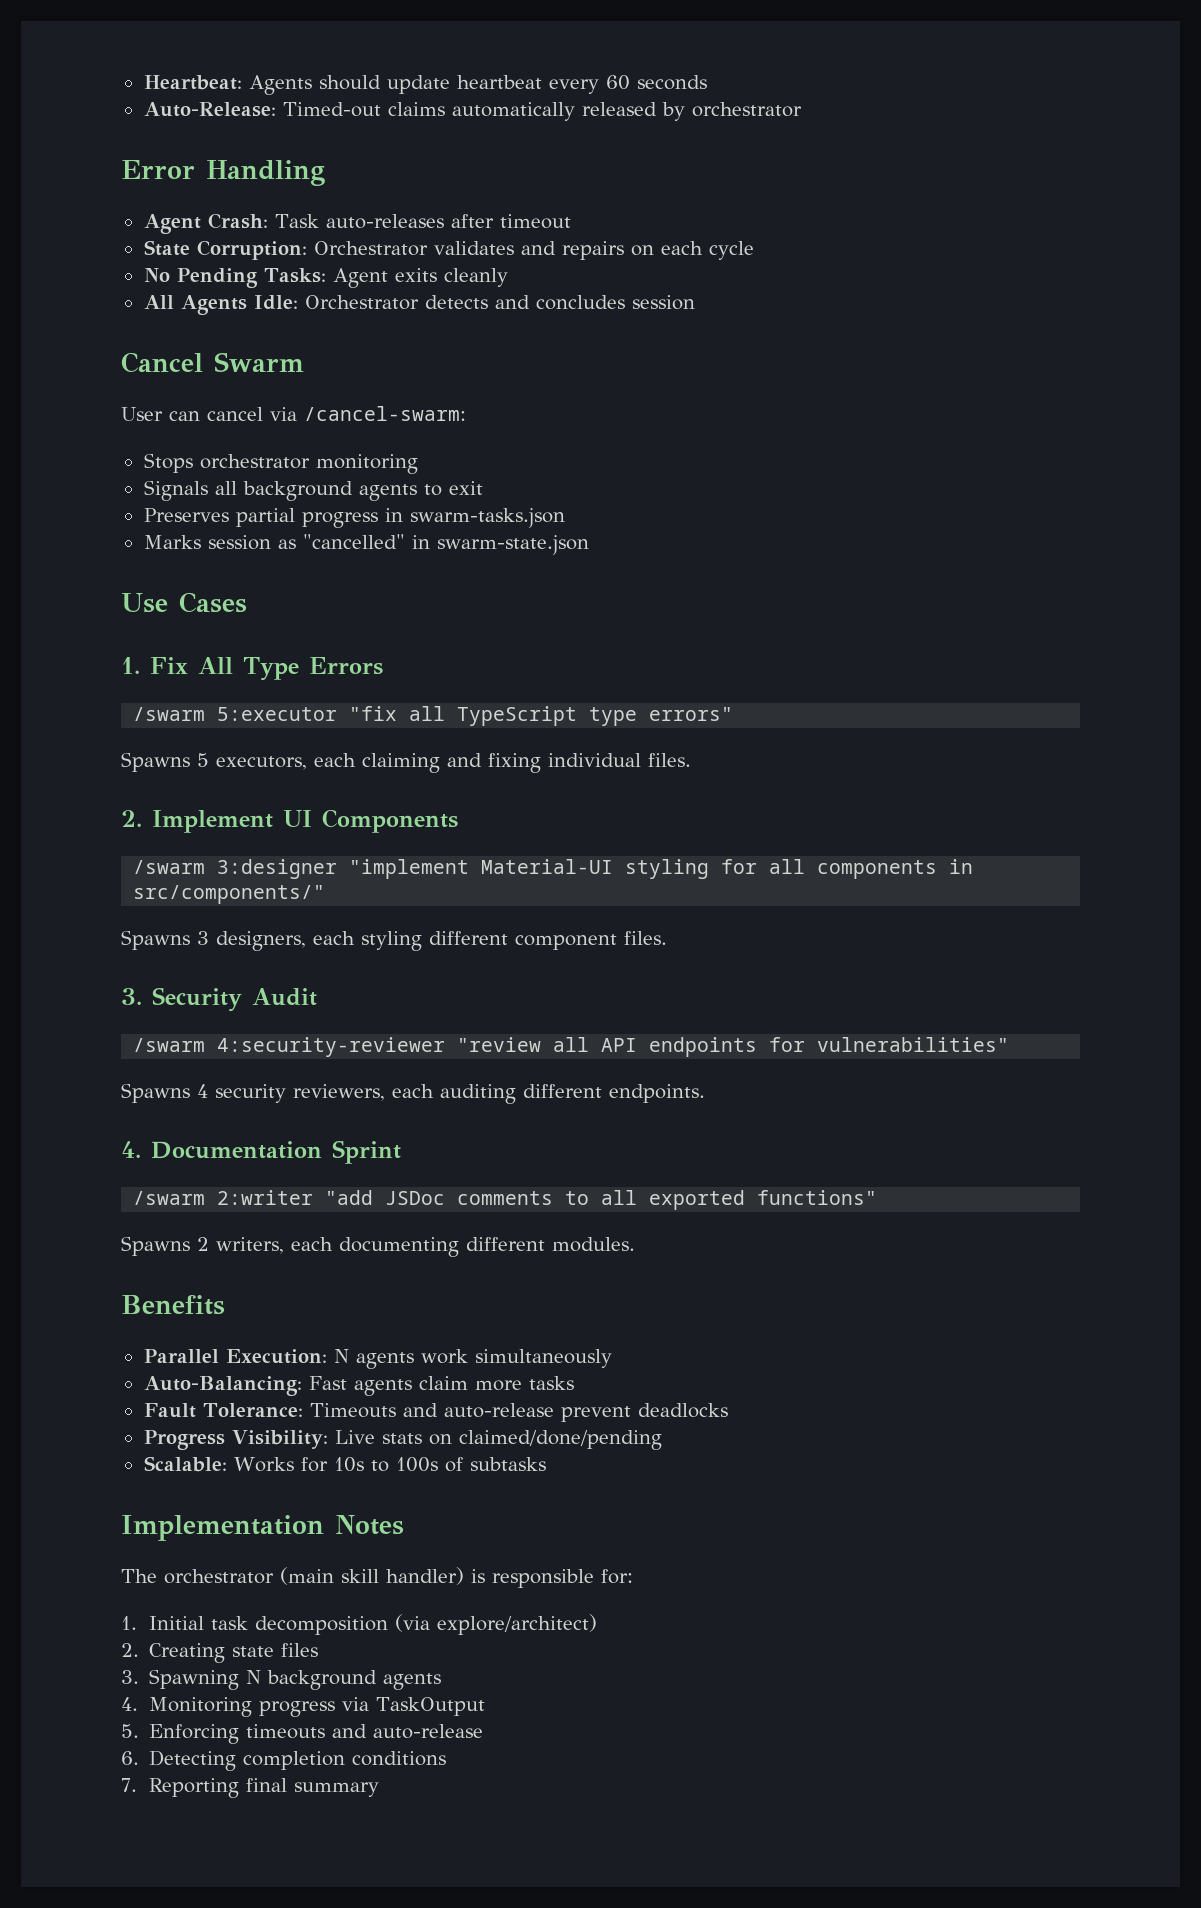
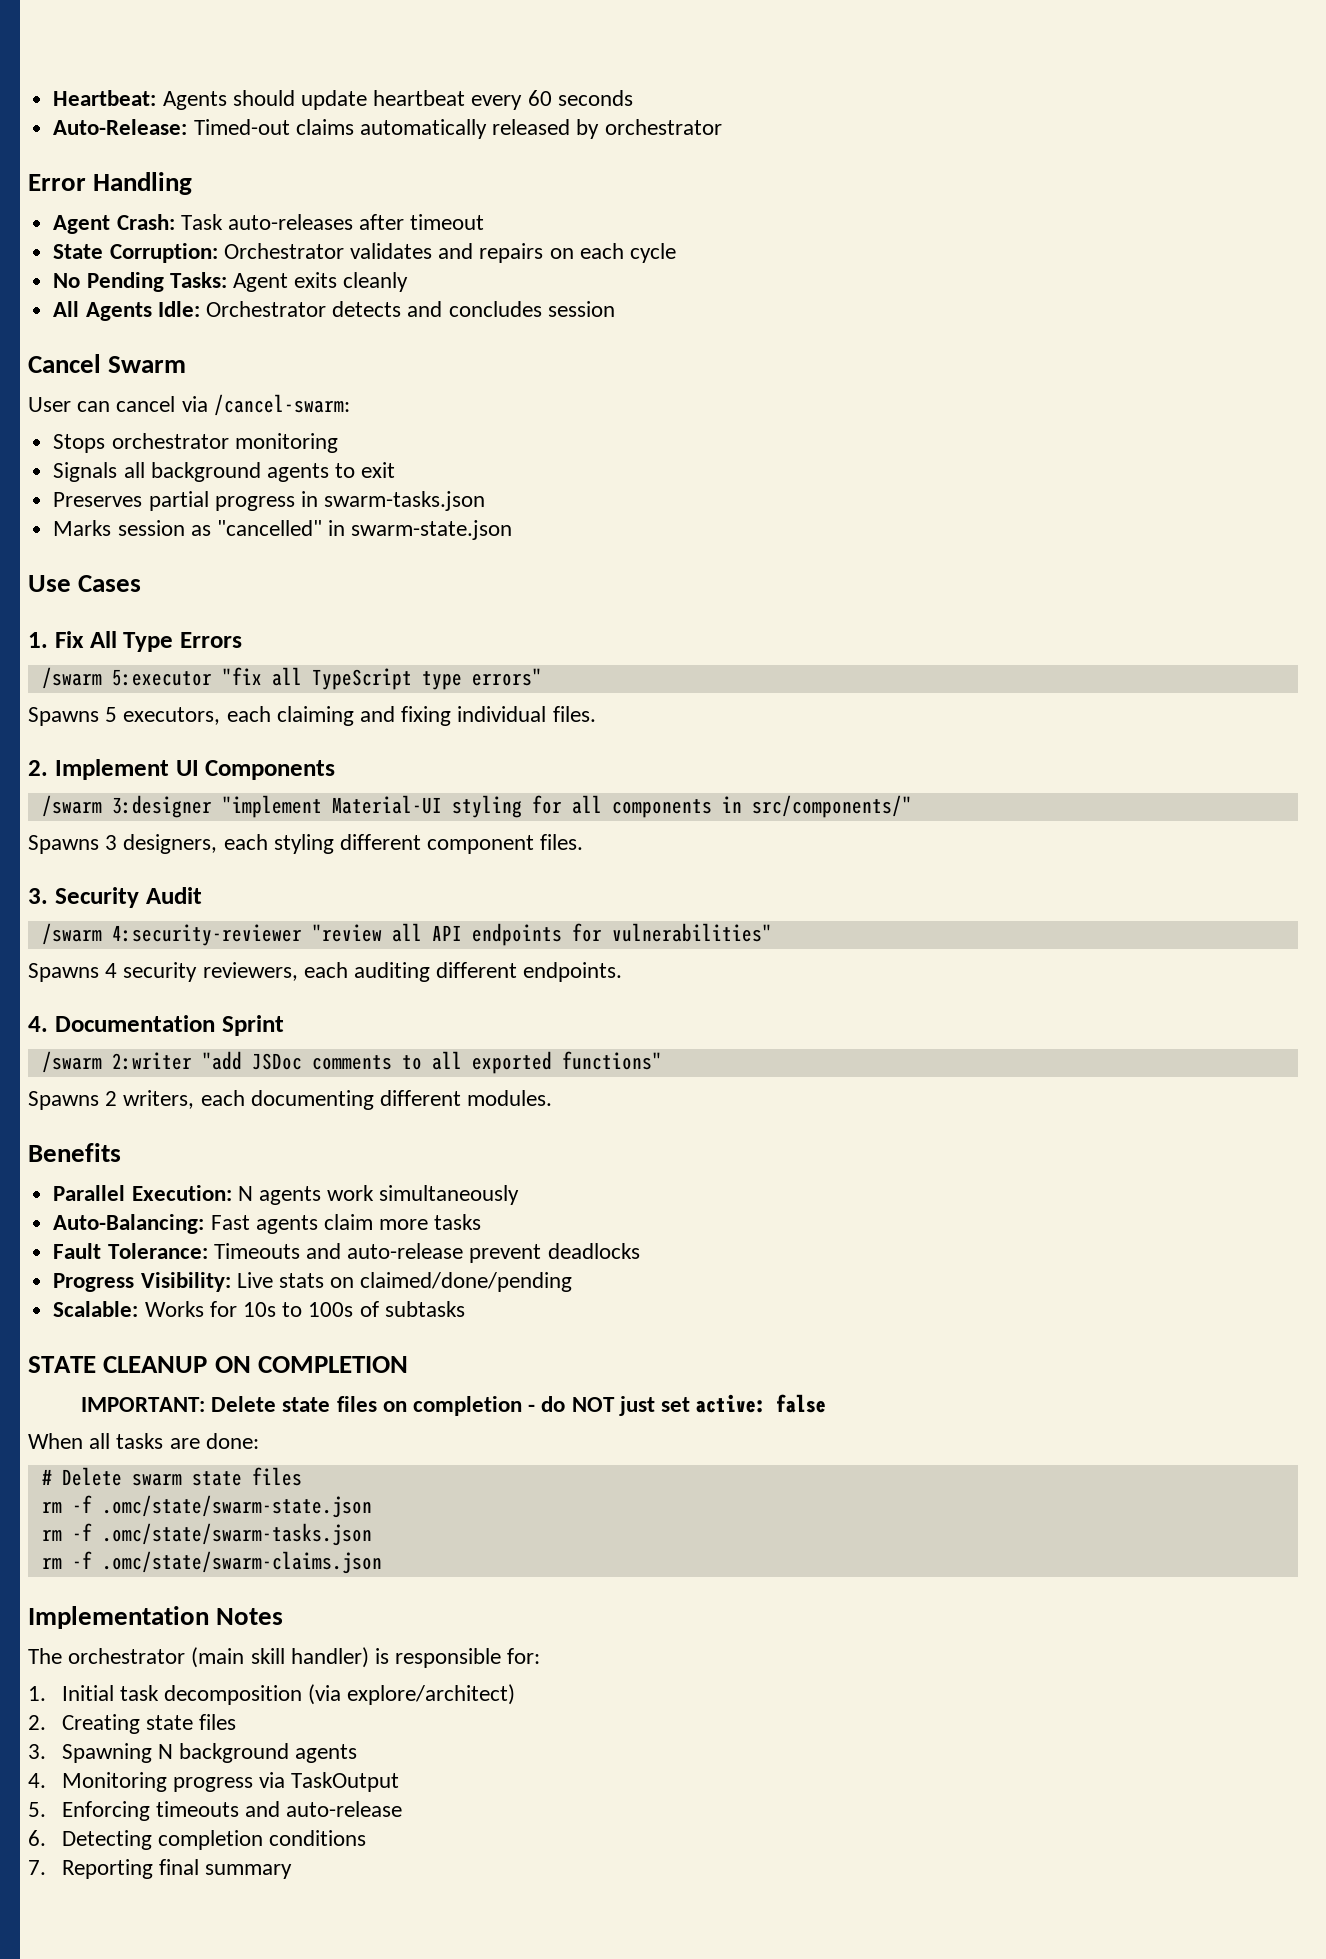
(546, 1464) none -> [28,1356,408,1373] [80,1394,827,1416] [28,1433,259,1449] [41,1467,302,1486] [41,1495,372,1518] [41,1523,372,1546] [41,1551,382,1574] // STATE CLEANUP ON COMPLETION // IMPORTANT: Delete state files on completion - do NOT just set active: false // When all tasks are done: // # Delete swarm state files // rm -f .omc/state/swarm-state.json // rm -f .omc/state/swarm-tasks.json // rm -f .omc/state/swarm-claims.json

